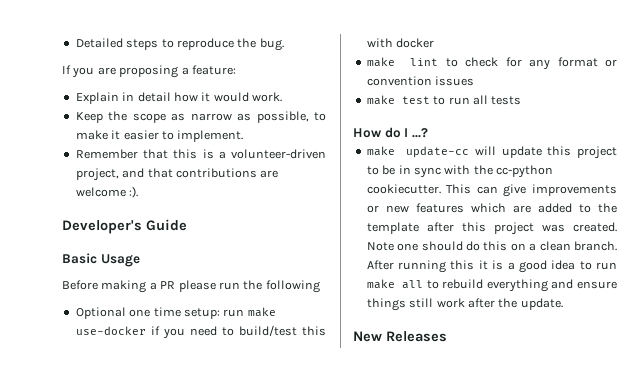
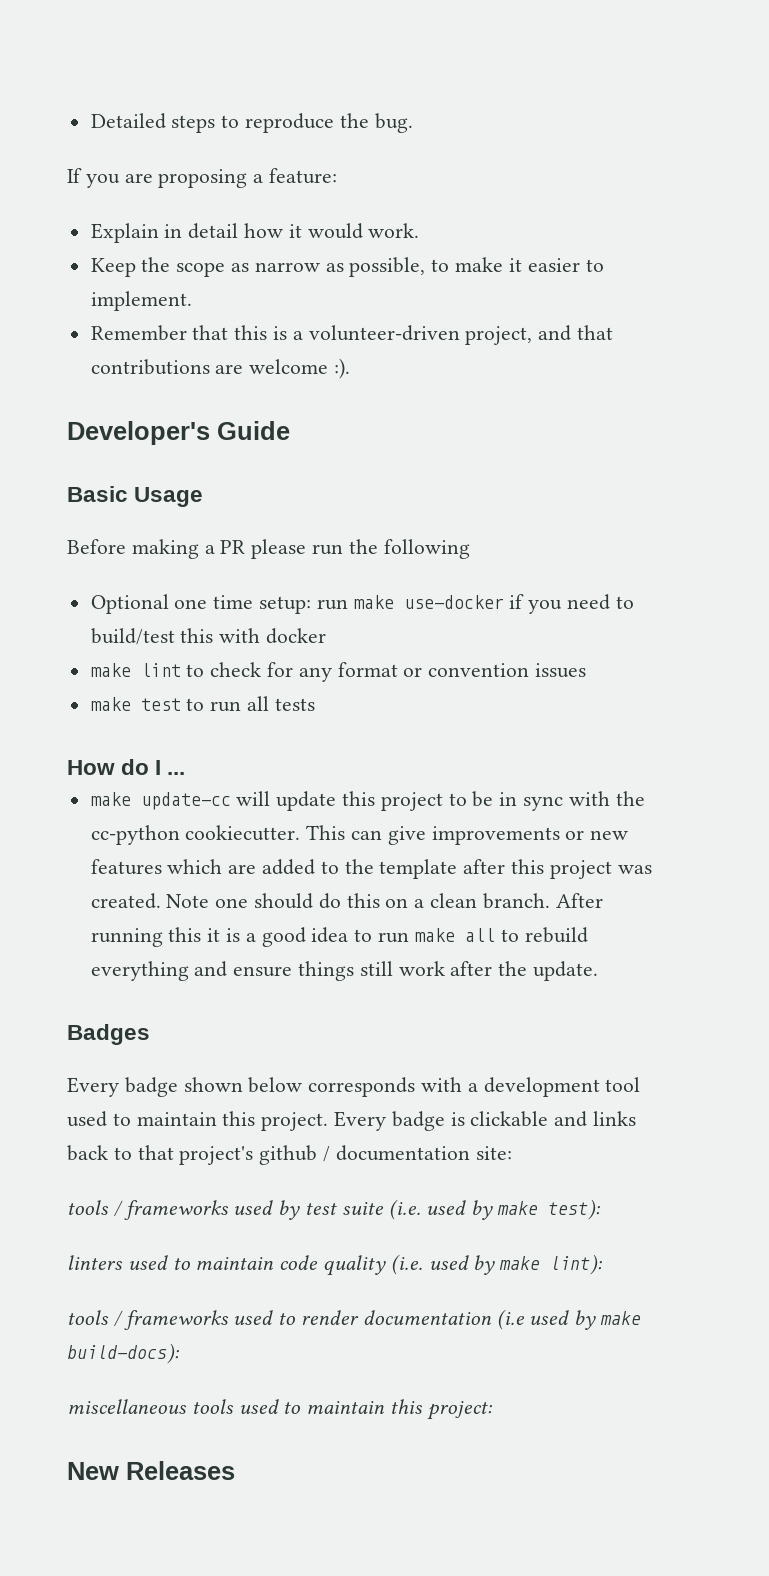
[411,128,428,138] ...? -> [167,772,186,775] ...
(563, 304) none -> [67,1024,150,1045] [67,1077,641,1097] [67,1111,637,1131] [67,1145,512,1165] [67,1199,602,1220] [67,1254,604,1276] [67,1309,642,1330] [67,1343,180,1364] [67,1399,493,1420] // Badges // Every badge shown below corresponds with a development tool used to maintain this project. Every badge is clickable and links back to that project's github / documentation site: // tools / frameworks used by test suite (i.e. used by make test): // linters used to maintain code quality (i.e. used by make lint): // tools / frameworks used to render documentation (i.e used by make build-docs): // miscellaneous tools used to maintain this project:

